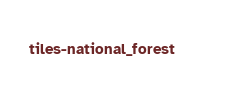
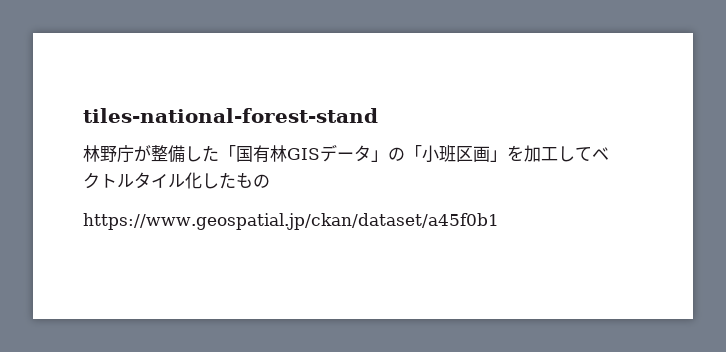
[29,42,175,56] tiles-national_forest -> [83,108,378,123] [83,144,609,163] [83,172,270,189] [83,213,499,230] tiles-national-forest-stand // 林野庁が整備した「国有林GISデータ」の「小班区画」を加工してベクトルタイル化したもの // https://www.geospatial.jp/ckan/dataset/a45f0b1

